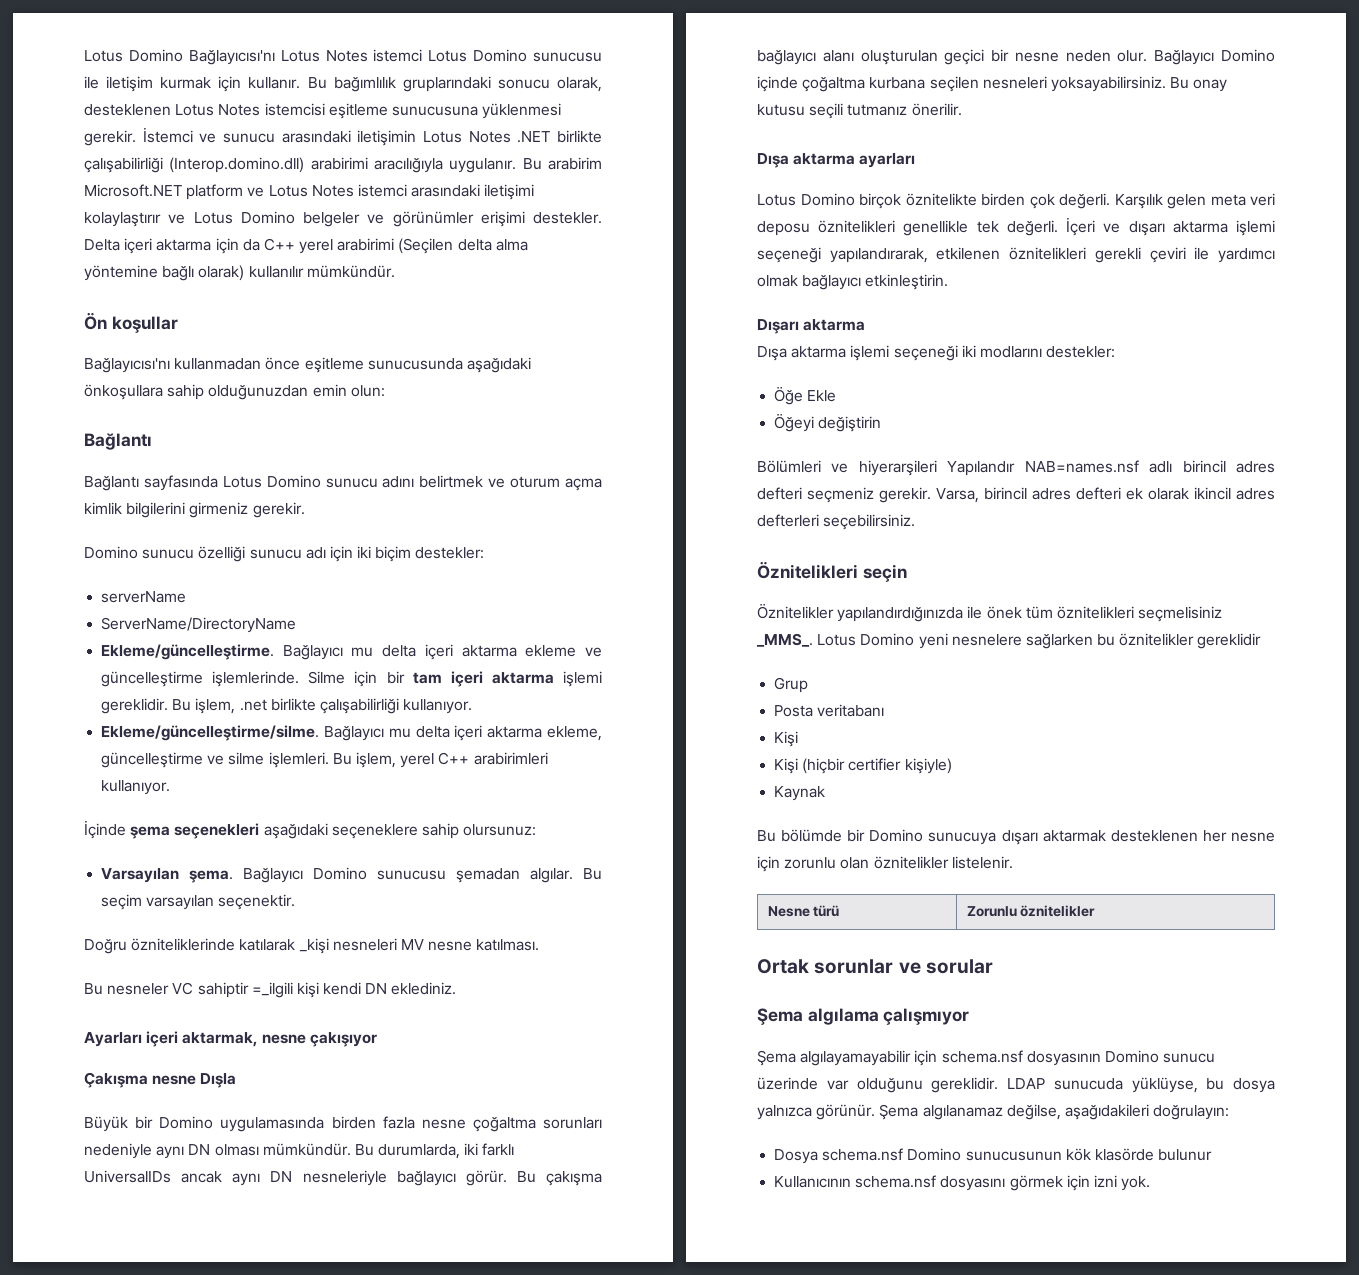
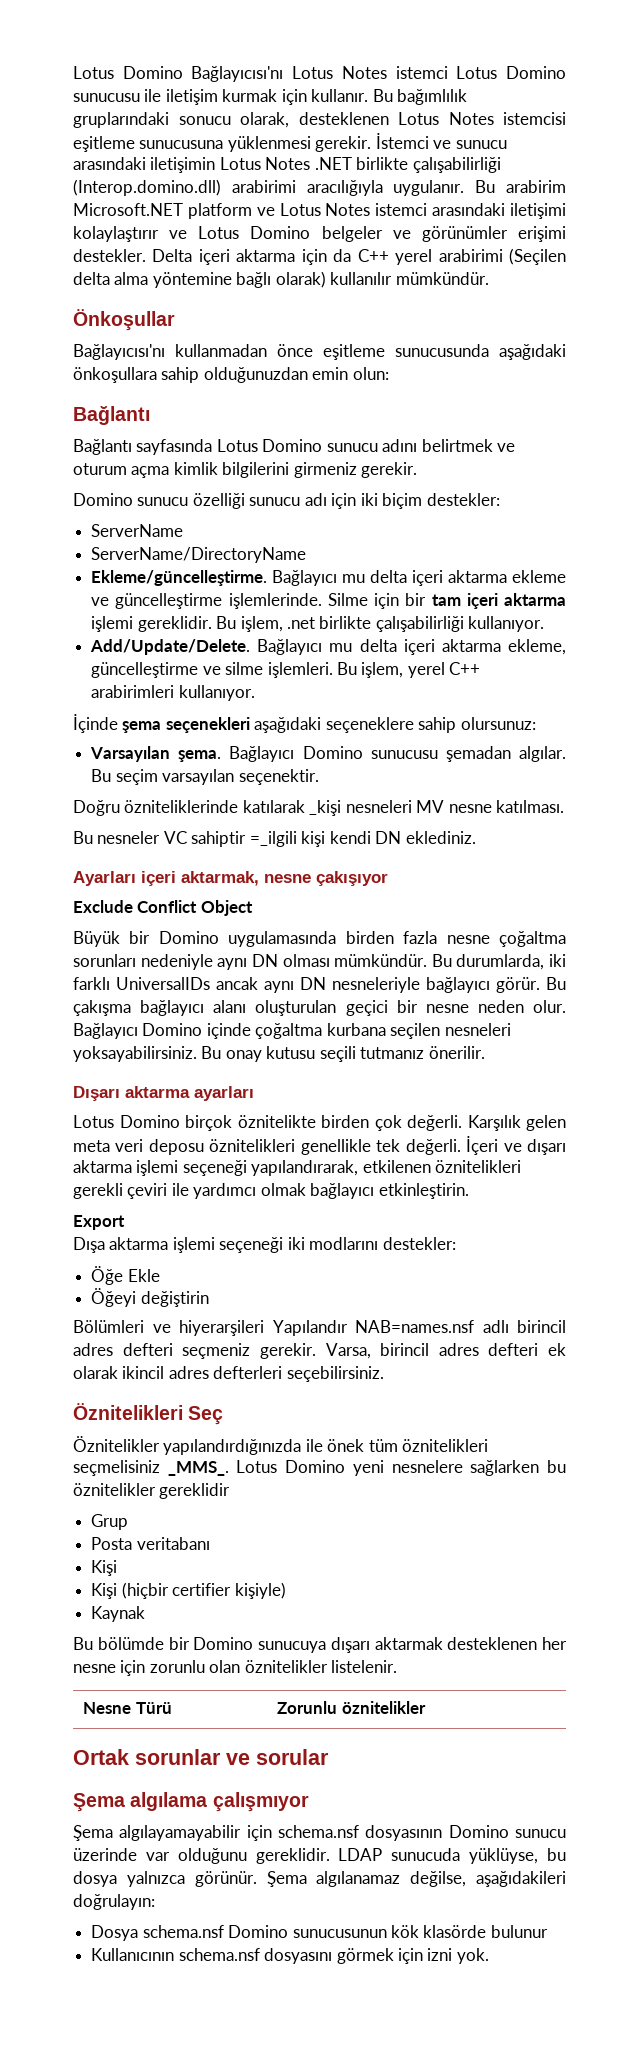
[84,312,178,333] Ön koşullar -> [73,309,175,331] Önkoşullar
[101,591,187,603] serverName -> [91,524,184,537] ServerName
[101,725,320,741] Ekleme/güncelleştirme/silme. -> [90,639,251,655] Add/Update/Delete.
[84,1072,237,1088] Çakışma nesne Dışla -> [73,900,253,916] Exclude Conflict Object
[757,153,789,168] Dışa -> [73,1086,120,1101] Dışarı
[757,319,866,334] Dışarı aktarma -> [73,1215,125,1230] Export
[862,564,907,582] seçin -> [188,1406,224,1425] Seç
[813,905,840,917] türü -> [135,1702,172,1714] Türü

